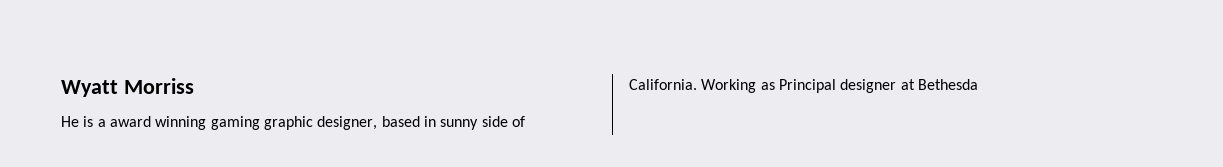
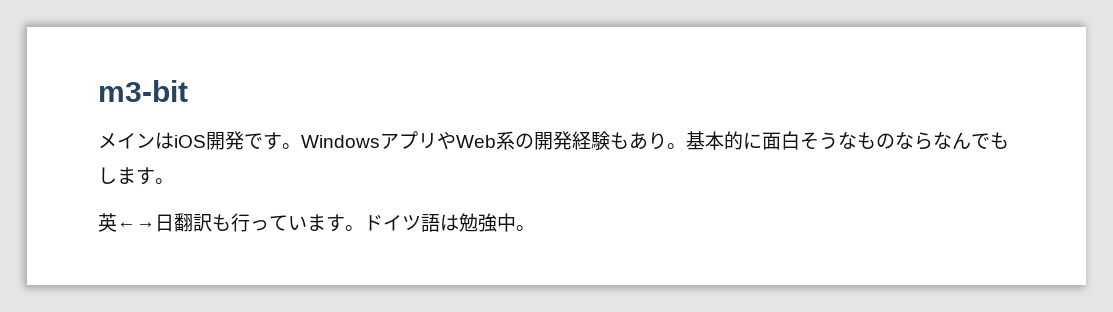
[61,78,194,97] [61,116,525,130] [629,79,978,93] Wyatt Morriss // He is a award winning gaming graphic designer, based in sunny side of California. Working as Principal designer at Bethesda -> [98,80,188,102] [98,131,1009,151] [98,167,174,185] [98,213,535,232] m3-bit // メインはiOS開発です。WindowsアプリやWeb系の開発経験もあり。基本的に面白そうなものならなんでもします。 // 英←→日翻訳も行っています。ドイツ語は勉強中。

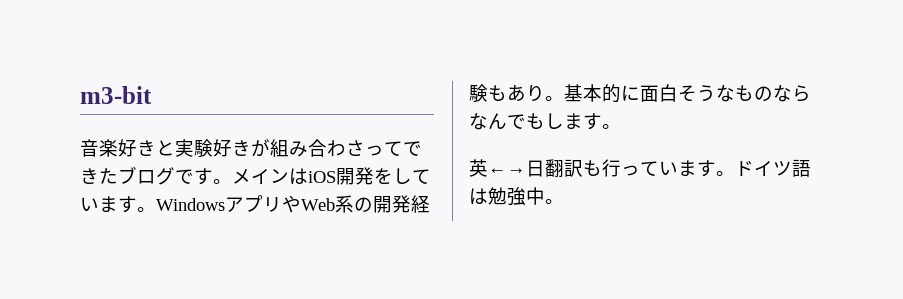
(188, 91) none -> [80,139,422,158] [80,166,232,185] 音楽好きと実験好きが組み合わさってできたブログです。
[244,133,263,149] で -> [374,168,431,184] [80,196,118,212] をしていま

